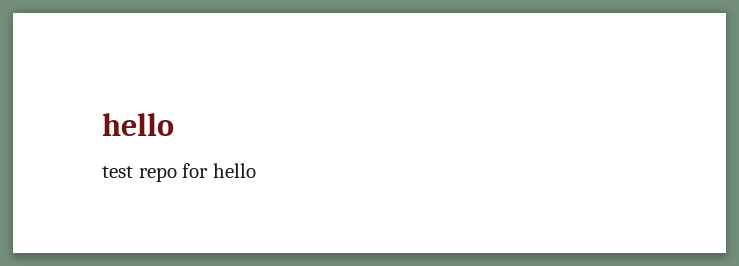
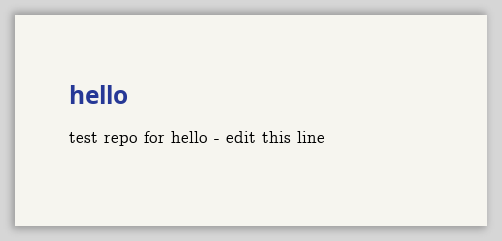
(256, 170) none -> [214,131,325,143] - edit this line

